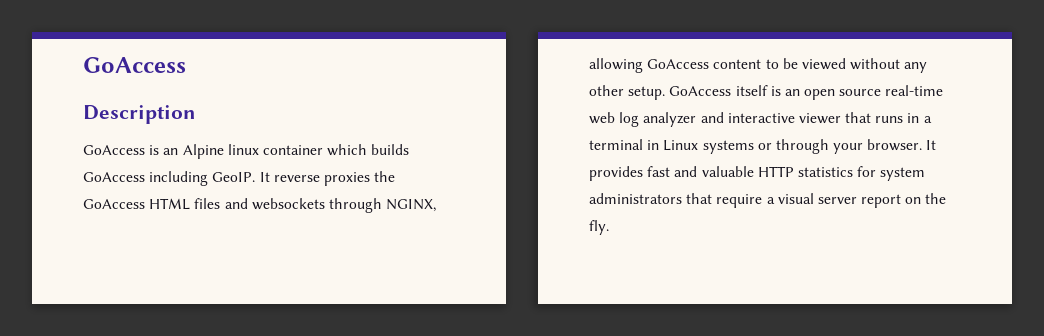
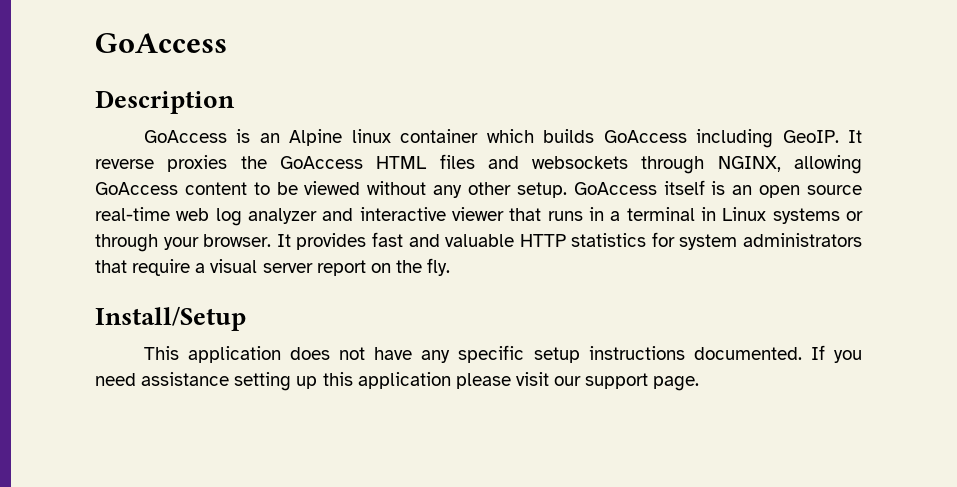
(609, 227) none -> [95,306,246,331] [143,345,863,363] [95,372,700,391] // Install/Setup // This application does not have any specific setup instructions documented. If you need assistance setting up this application please visit our support page.

